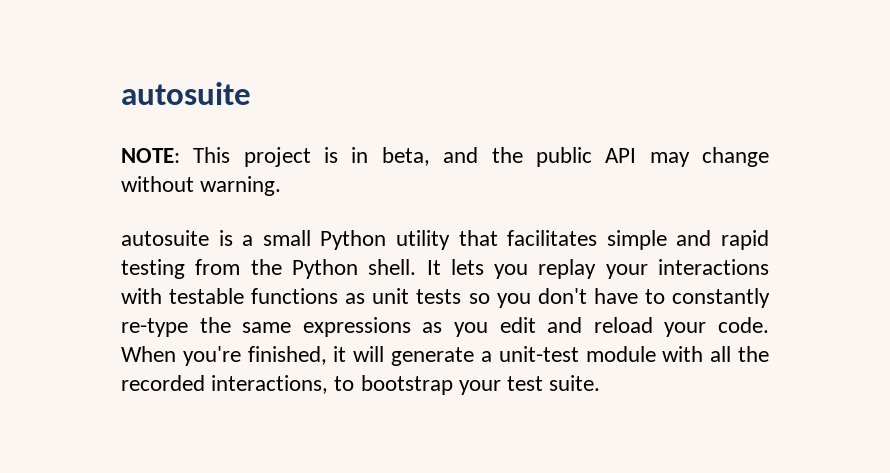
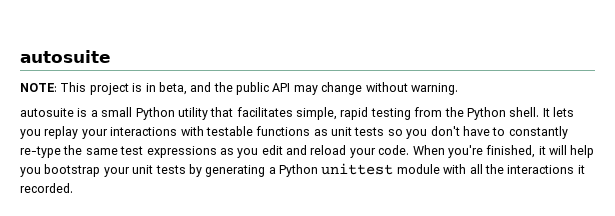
[606,230,712,250] simple and -> [296,107,337,120] simple,
(292, 327) none -> [120,146,144,155] test
[391,346,770,366] [121,375,601,395] generate a unit-test module with all the recorded interactions, to bootstrap your test suite. -> [570,145,595,158] [20,163,585,177] [20,183,73,193] help you bootstrap your unit tests by generating a Python unittest module with all the interactions it recorded.

